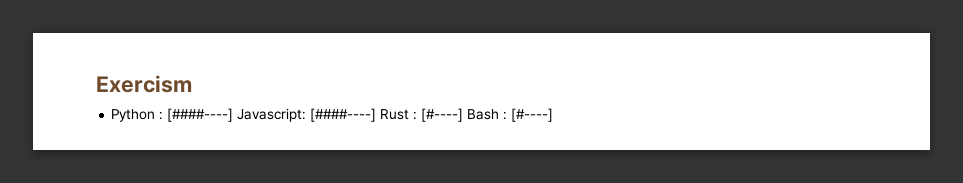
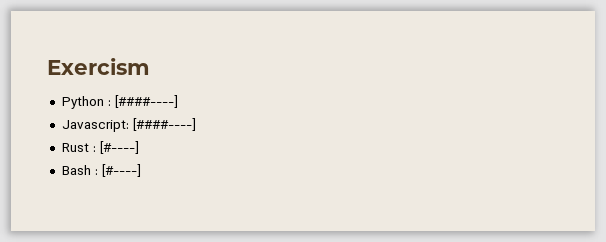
(234, 115) none -> (178, 101) //
(377, 115) none -> (196, 124) //
(464, 115) none -> (139, 147) //

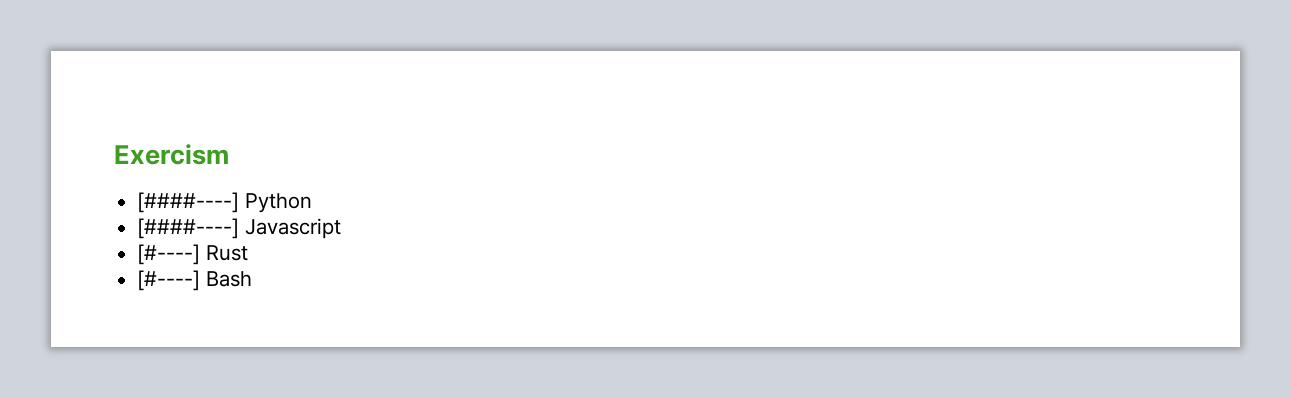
(150, 66) none -> [137,192,240,213] [####----]
[107,95,178,108] [61,118,196,132] [61,141,139,154] [61,164,141,177] : [####----] // Javascript: [####----] // Rust : [#----] // Bash : [#----] -> [137,218,341,239] [137,244,248,265] [137,270,252,291] // [####----] Javascript // [#----] Rust // [#----] Bash

